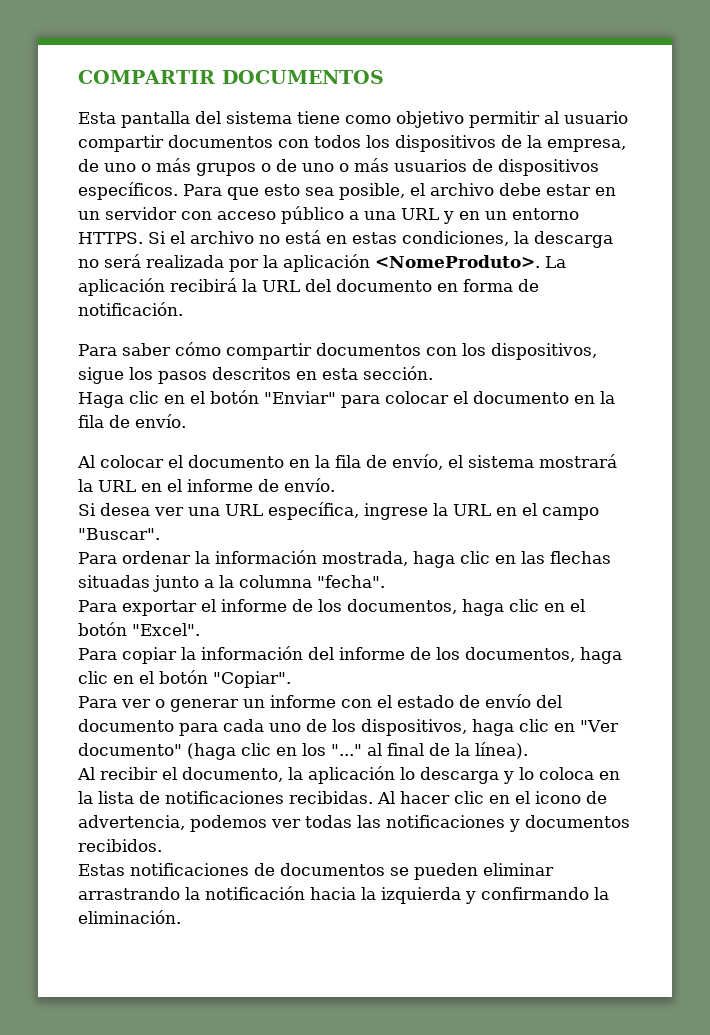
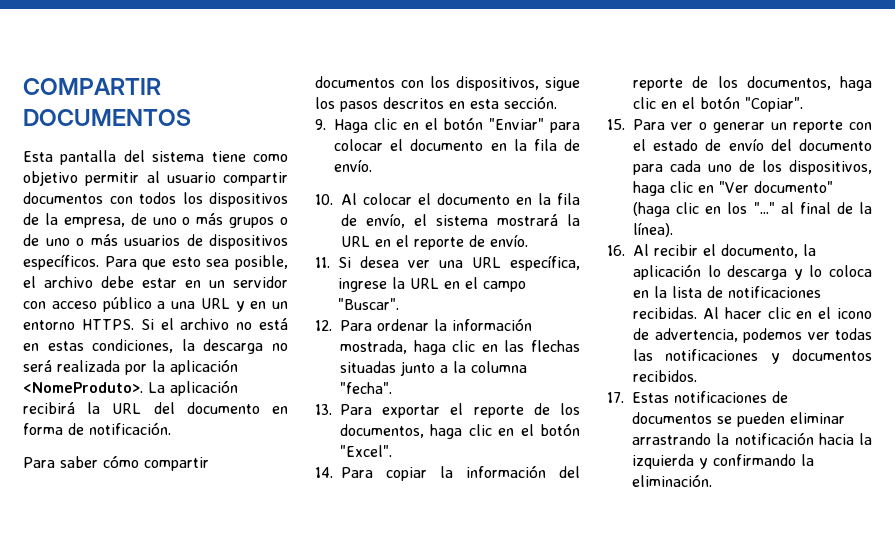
(433, 373) none -> [315,119,326,130] 9.
(186, 421) none -> [315,194,333,205] 10.
[187,478,335,492] informe de envío. // -> [414,234,528,250] [315,257,330,268] reporte de envío. // 11.
(160, 534) none -> [315,320,332,331] 12.
(385, 581) none -> [315,404,332,415] 13.
[221,599,287,612] informe -> [473,405,524,418] reporte
(200, 629) none -> [315,467,333,478] 14.
[339,647,405,660] informe -> [633,78,683,91] reporte
(291, 679) none -> [607,119,625,130] 15.
[270,695,336,708] informe -> [793,120,843,133] reporte
(528, 750) none -> [607,245,625,256] 16.
(162, 845) none -> [607,392,624,403] 17.

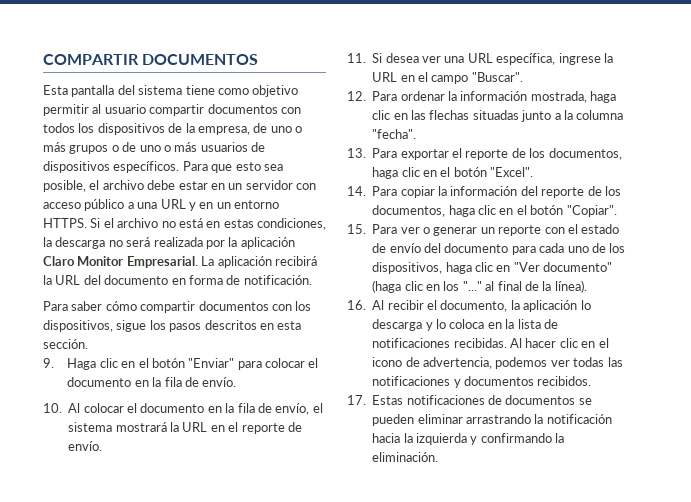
[23,382,143,393] <NomeProduto>. -> [43,256,198,268] Claro Monitor Empresarial.

